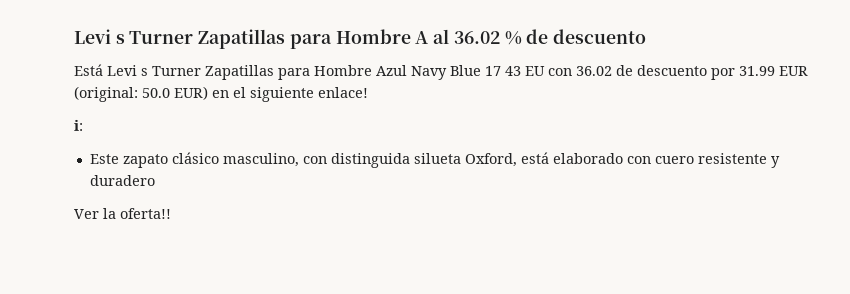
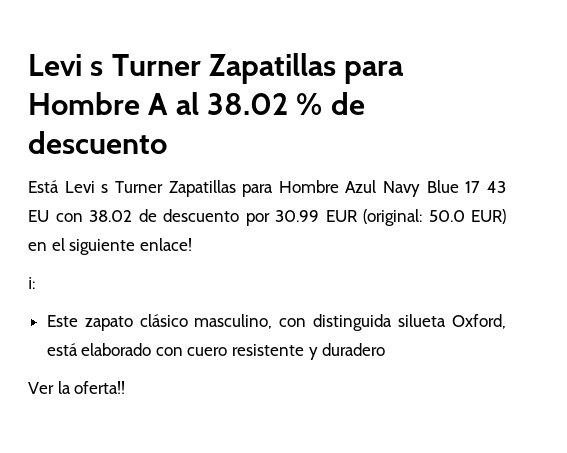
[453,31,500,44] 36.02 -> [207,93,289,115] 38.02
[576,66,612,76] 36.02 -> [89,210,132,222] 38.02
[739,66,775,76] 31.99 -> [275,210,319,222] 30.99

